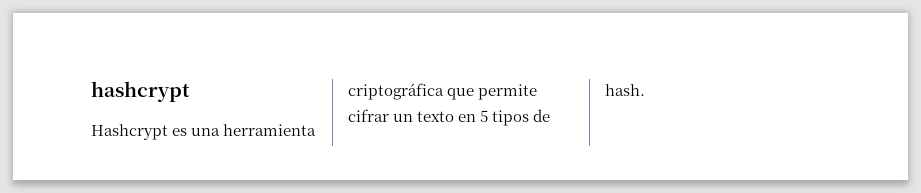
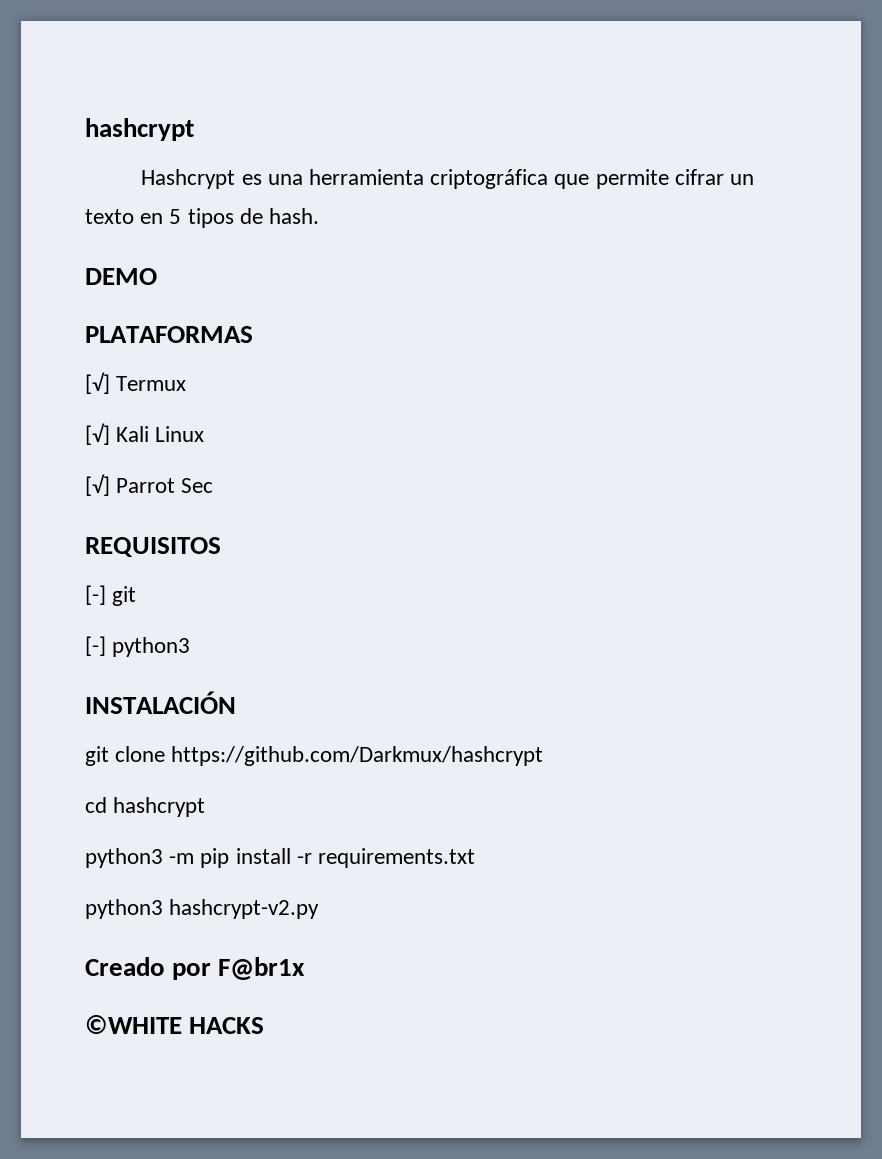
(645, 90) none -> [85,268,157,285] [85,326,253,343] [85,372,187,394] [85,423,205,445] [85,474,214,496] [85,537,221,557] [85,585,137,606] [85,636,191,657] [85,691,236,714] [85,746,544,766] [85,797,206,817] [85,848,476,868] [85,899,320,919] [85,957,306,980] [85,1015,265,1034] // DEMO // PLATAFORMAS // [√] Termux // [√] Kali Linux // [√] Parrot Sec // REQUISITOS // [-] git // [-] python3 // INSTALACIÓN // git clone https://github.com/Darkmux/hashcrypt // cd hashcrypt // python3 -m pip install -r requirements.txt // python3 hashcrypt-v2.py // Creado por F@br1x // ©WHITE HACKS

